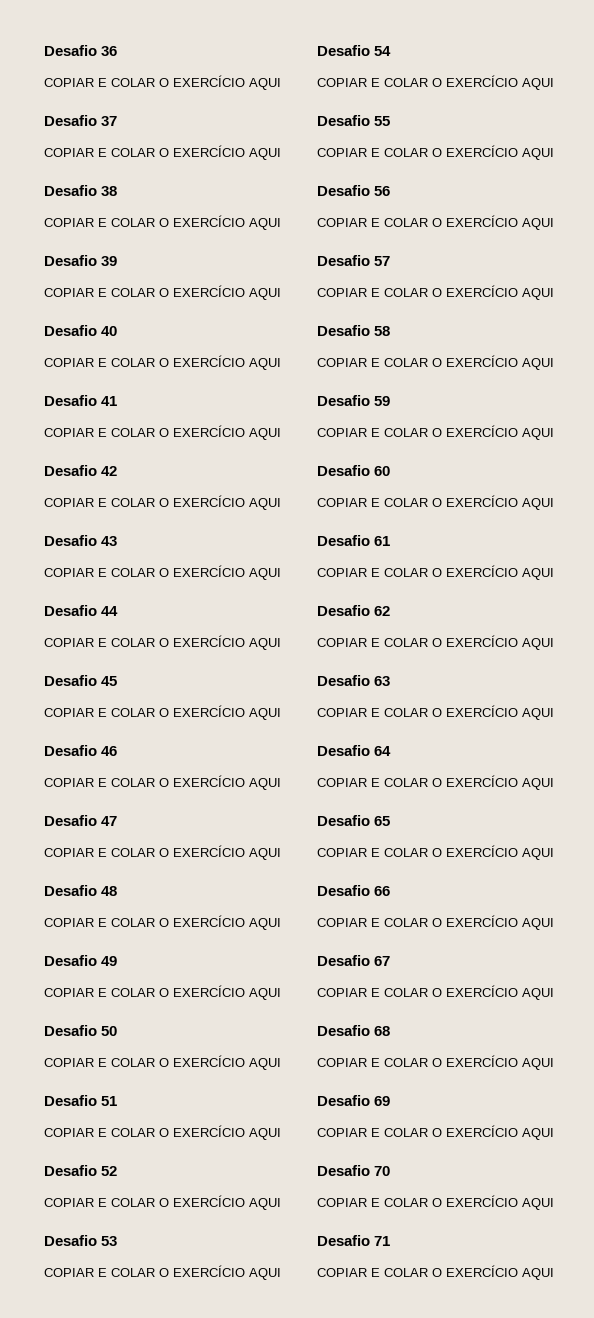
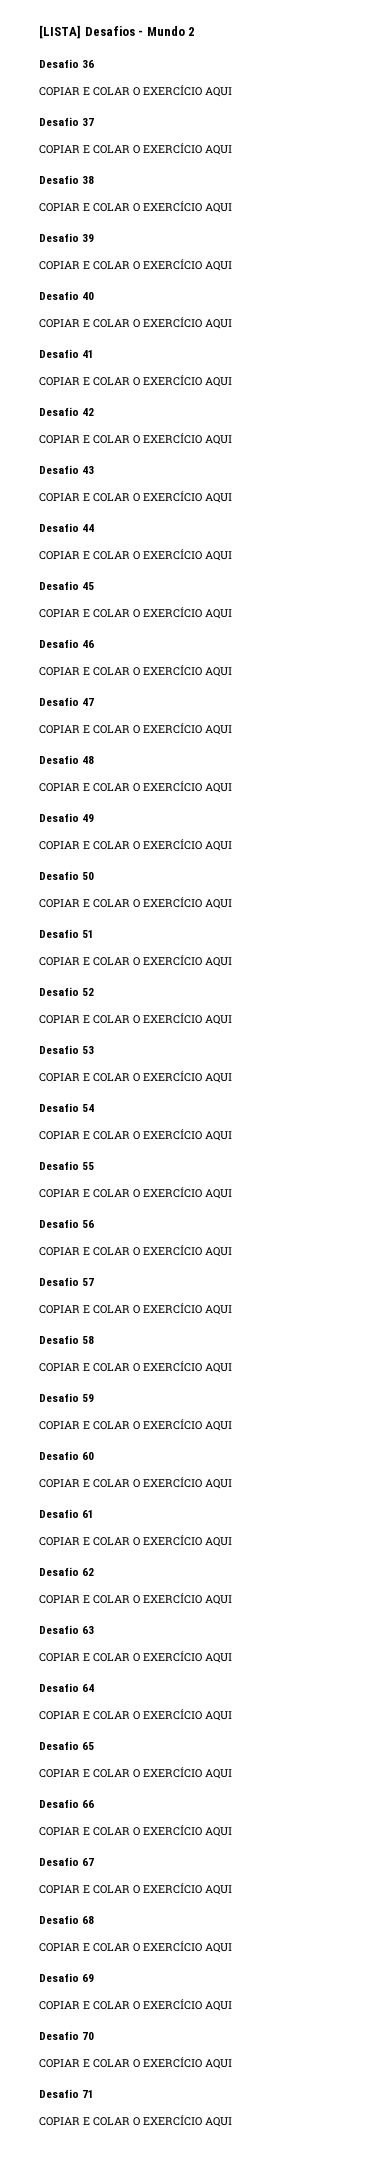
(44, 50) none -> [39,25,196,39] [LISTA] Desafios - Mundo 2 //

